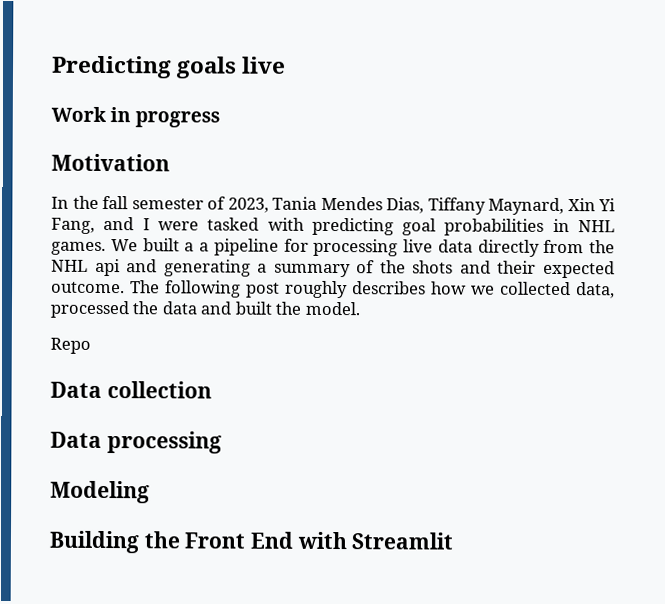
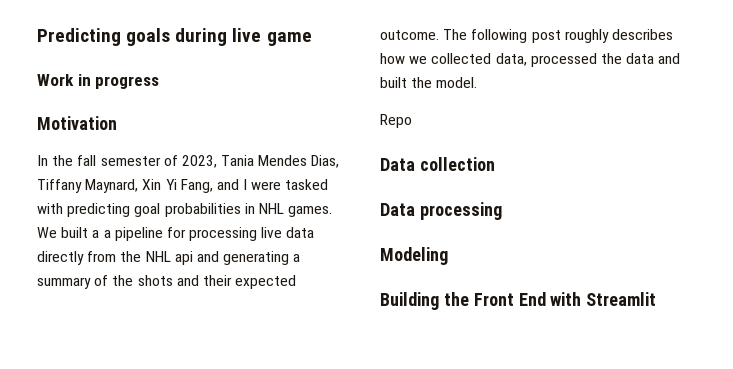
[241,56,287,74] live -> [175,28,312,46] during live game

